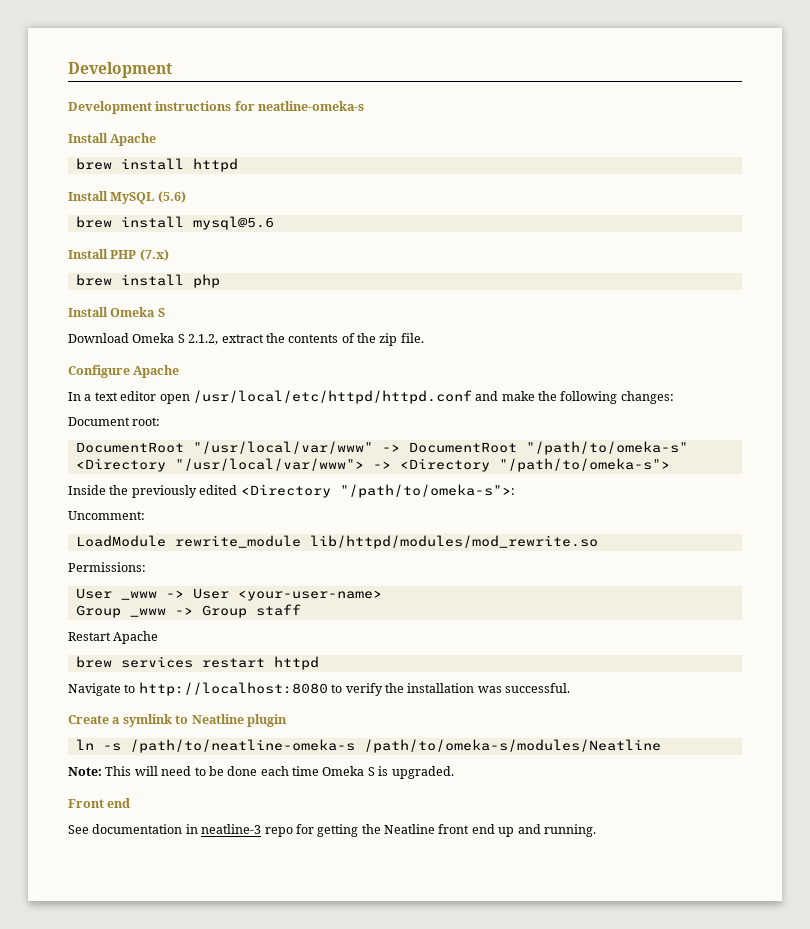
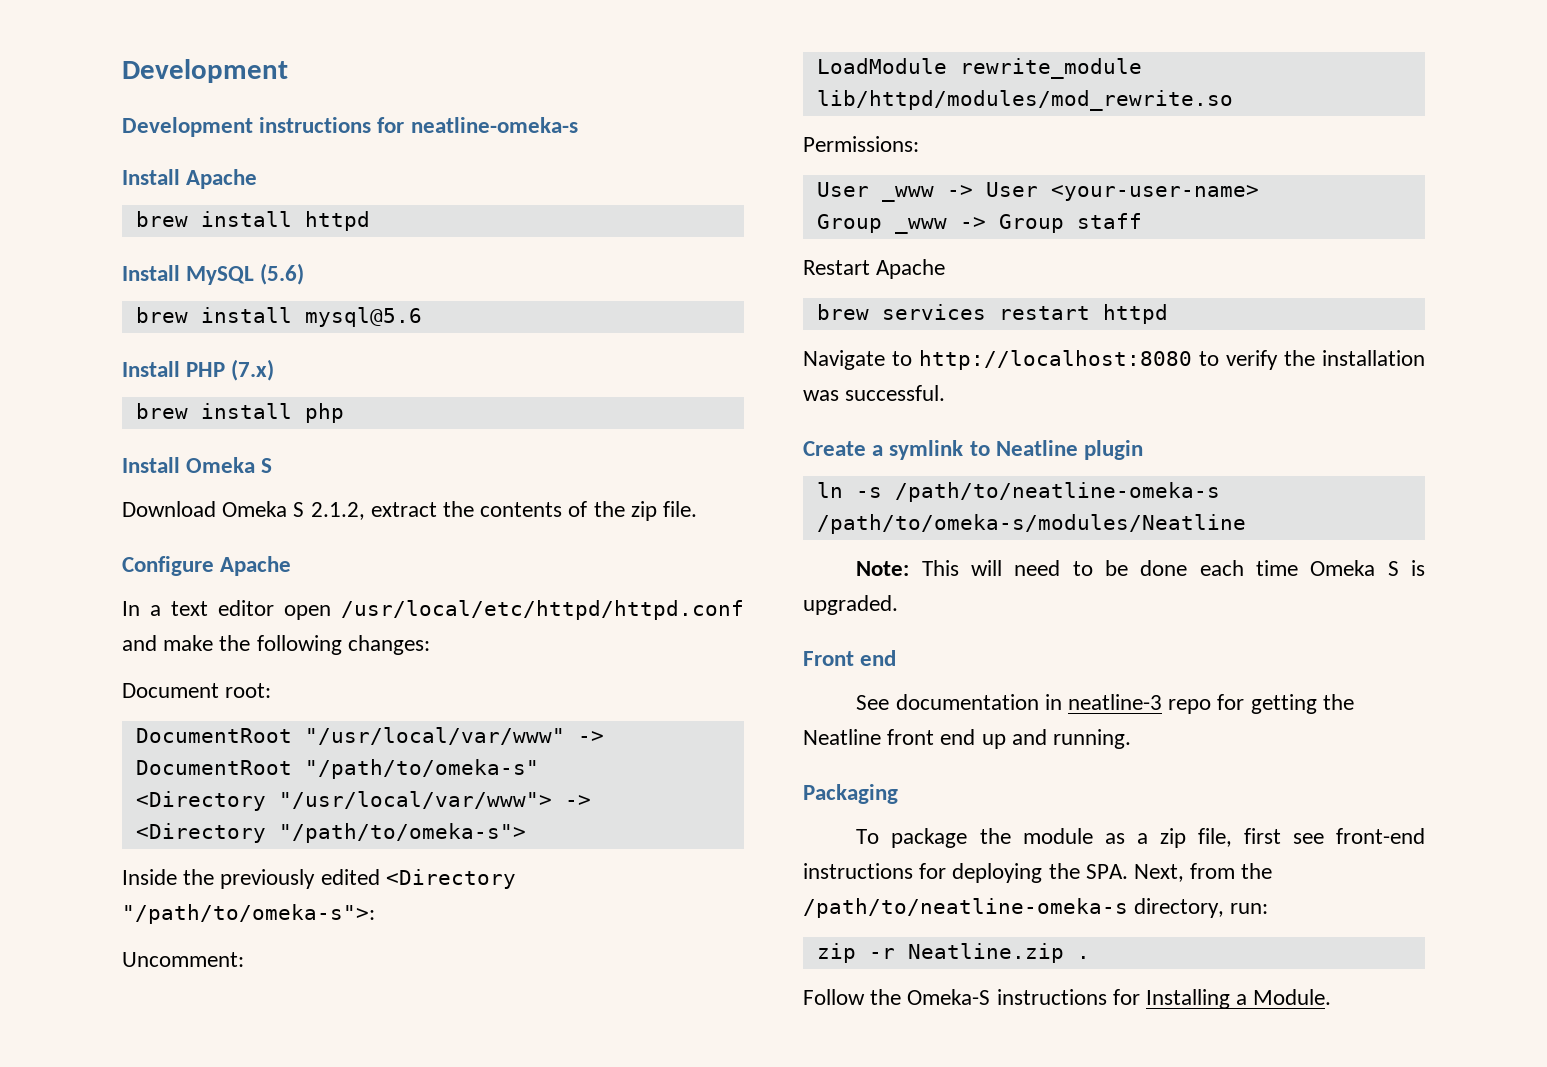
(596, 830) none -> [803,784,898,804] [856,828,1425,848] [803,863,1273,883] [803,898,1269,918] [816,943,1090,963] [803,989,1332,1009] // Packaging // To package the module as a zip file, first see front-end instructions for deploying the SPA. Next, from the /path/to/neatline-omeka-s directory, run: // zip -r Neatline.zip . // Follow the Omeka-S instructions for Installing a Module.

